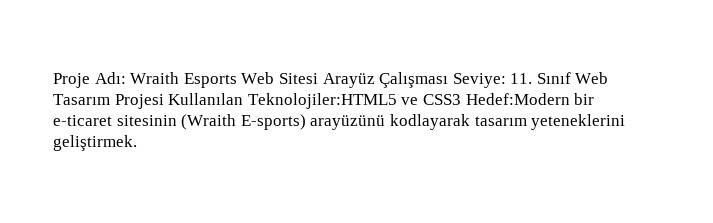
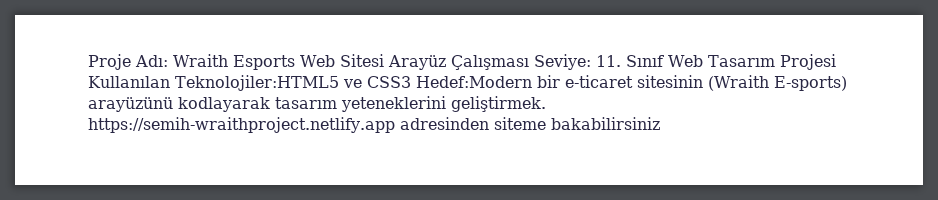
(137, 143) none -> [88,117,660,133] https://semih-wraithproject.netlify.app adresinden siteme bakabilirsiniz

